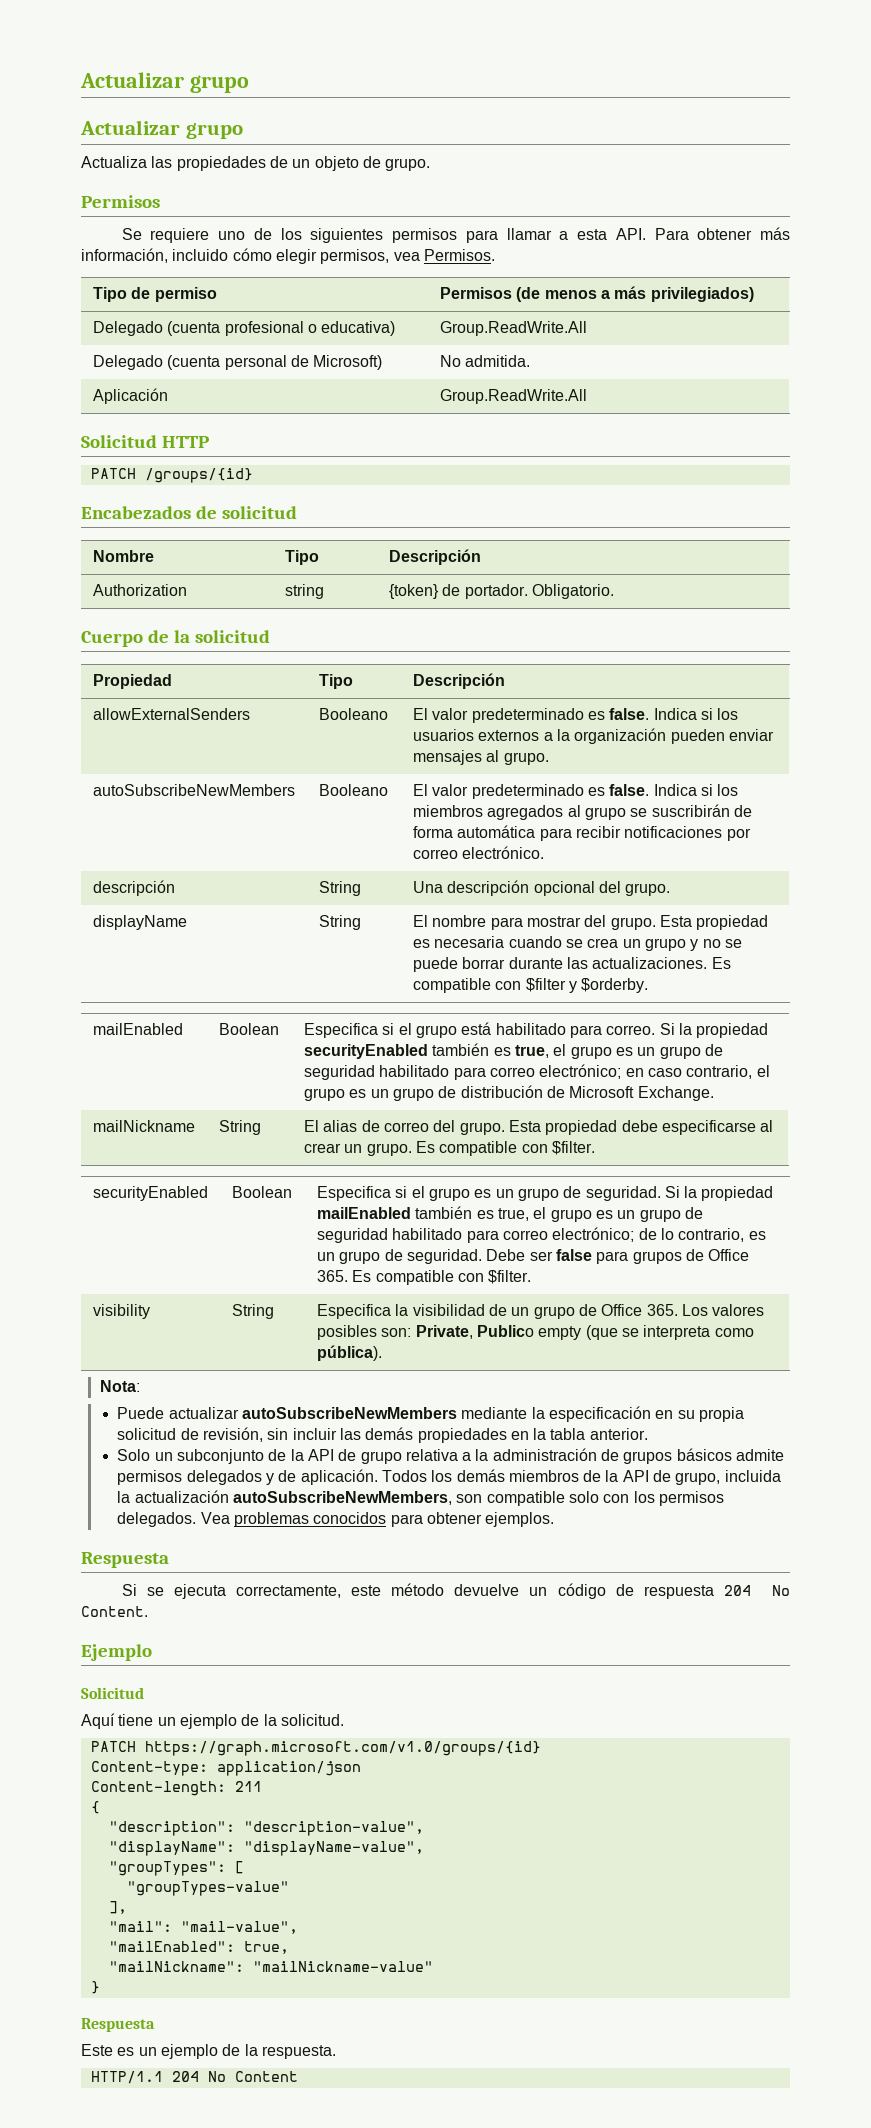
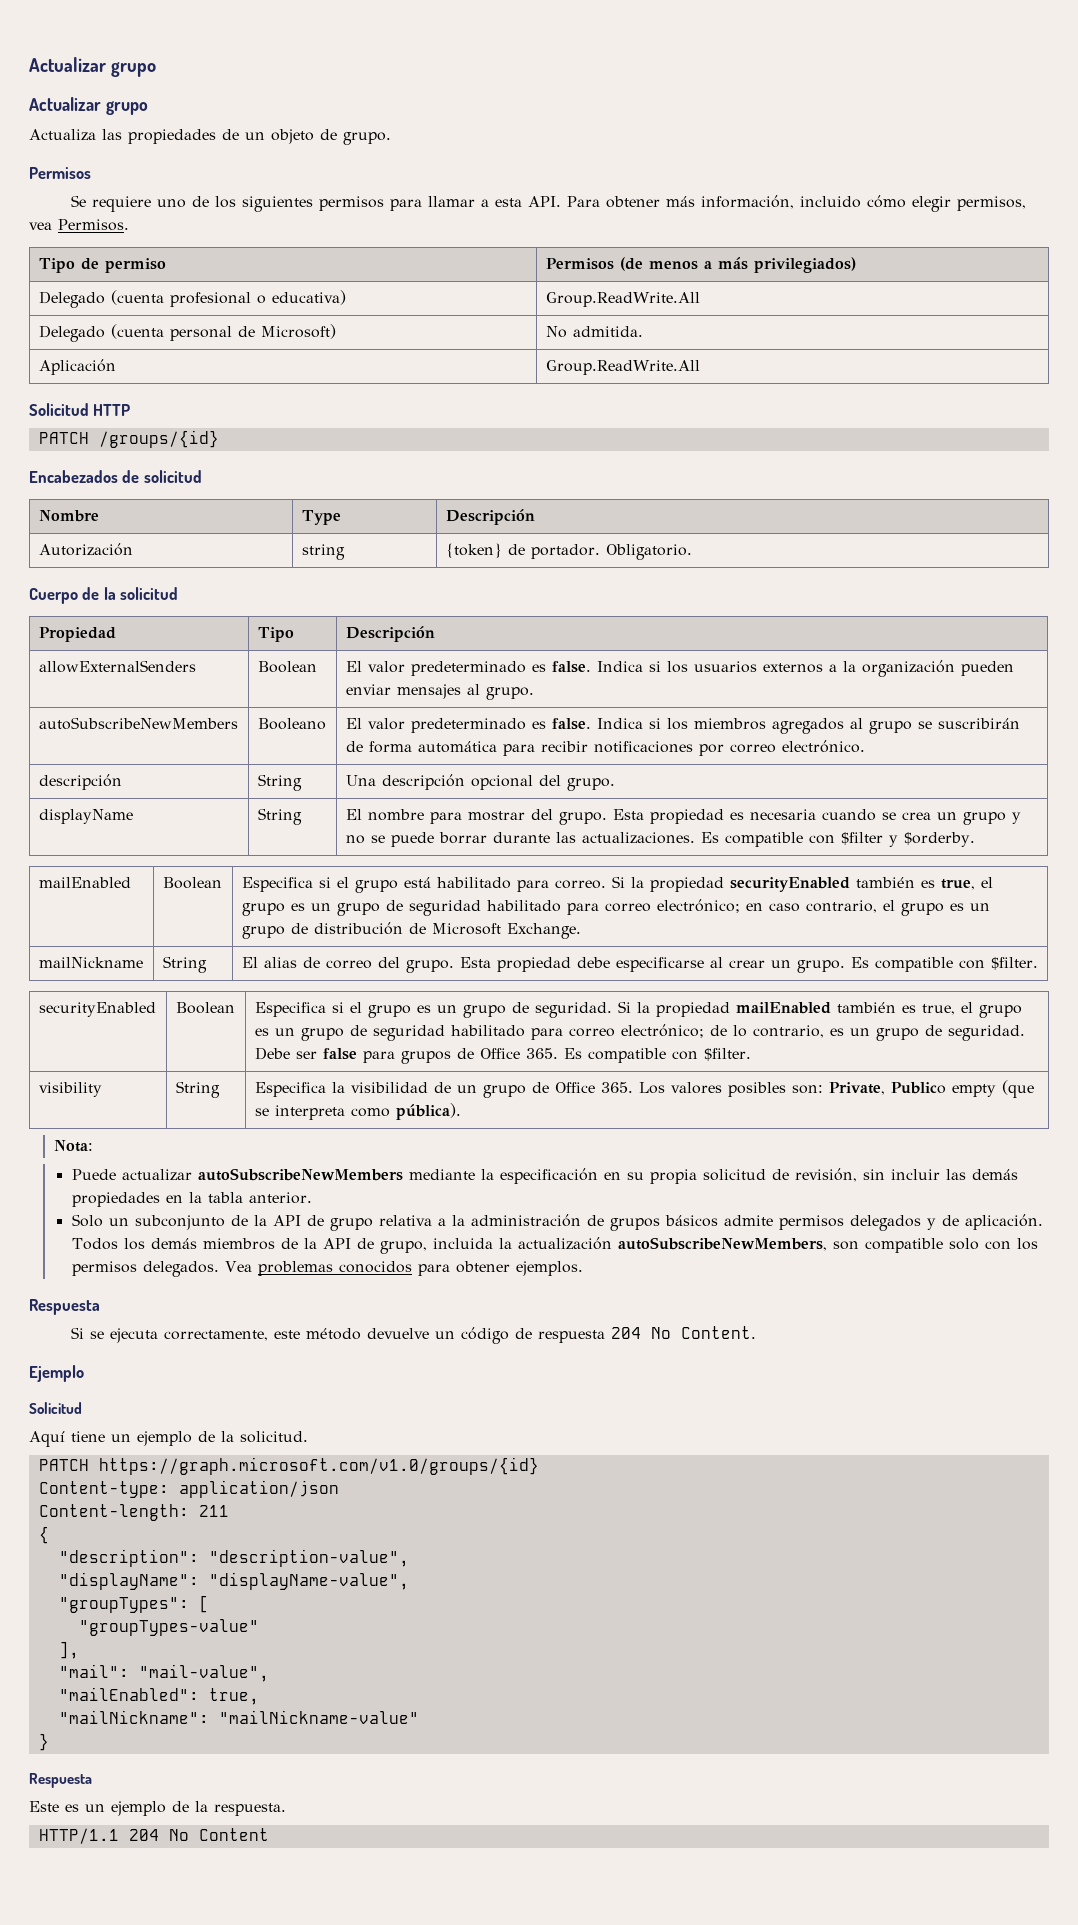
[284,550,319,565] [388,549,481,565] [92,584,187,596] Tipo | Descripción // Authorization -> [301,510,341,525] [445,509,535,525] [38,543,133,556] Type | Descripción // Autorización
[318,708,388,720] Booleano -> [257,661,317,673] Boolean

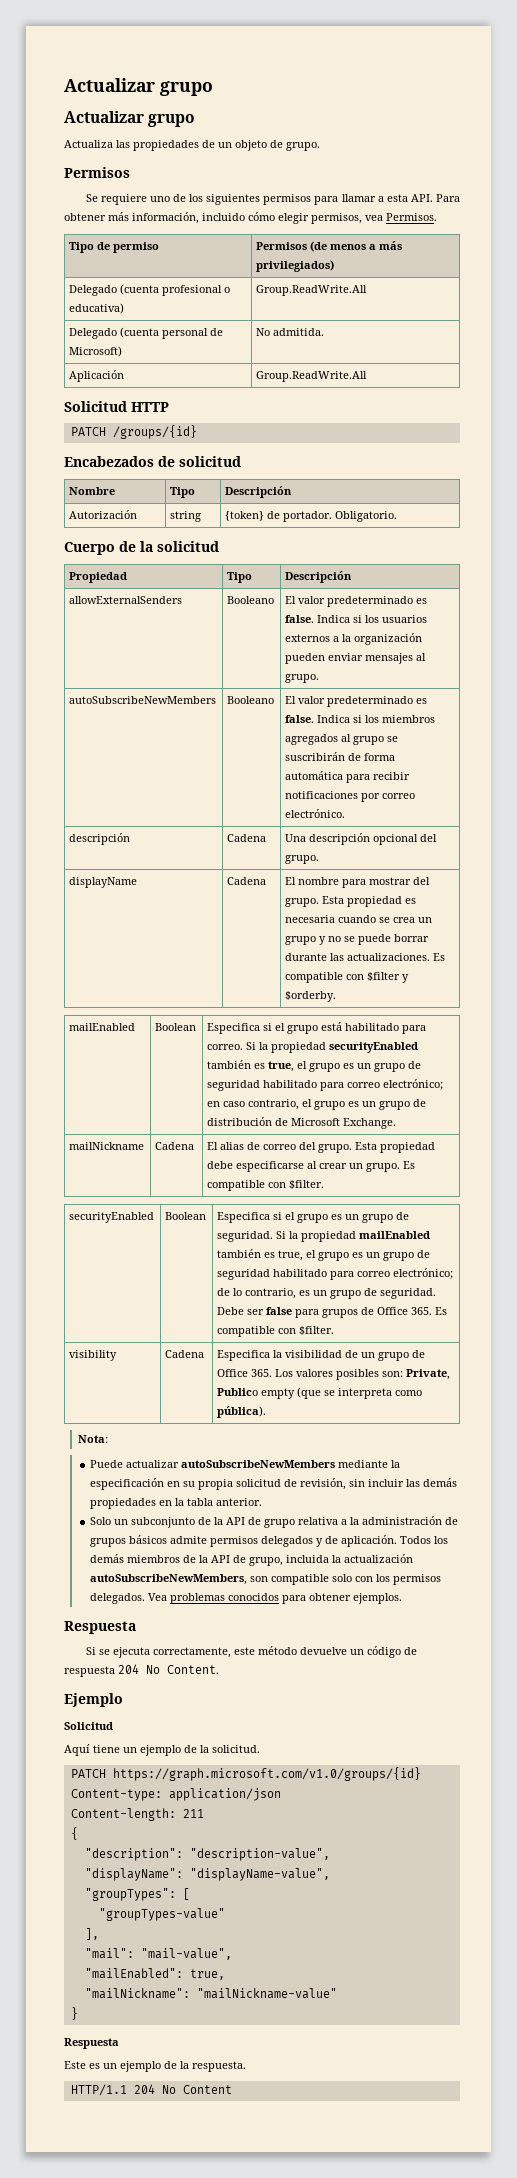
[301,510,341,525] Type -> [170,487,196,498] Tipo
[257,661,317,673] Boolean -> [227,596,275,604] Booleano
[257,774,302,791] String -> [227,834,267,842] Cadena
[257,808,302,825] String -> [227,877,267,885] Cadena
[162,956,207,973] String -> [155,1142,195,1150] Cadena
[175,1081,220,1098] String -> [165,1350,205,1358] Cadena

